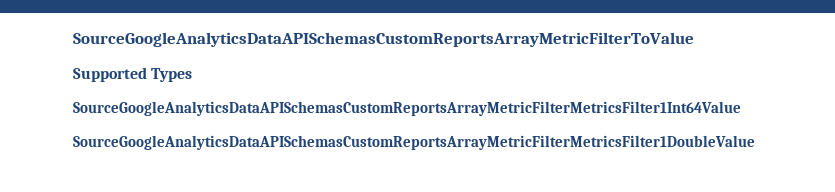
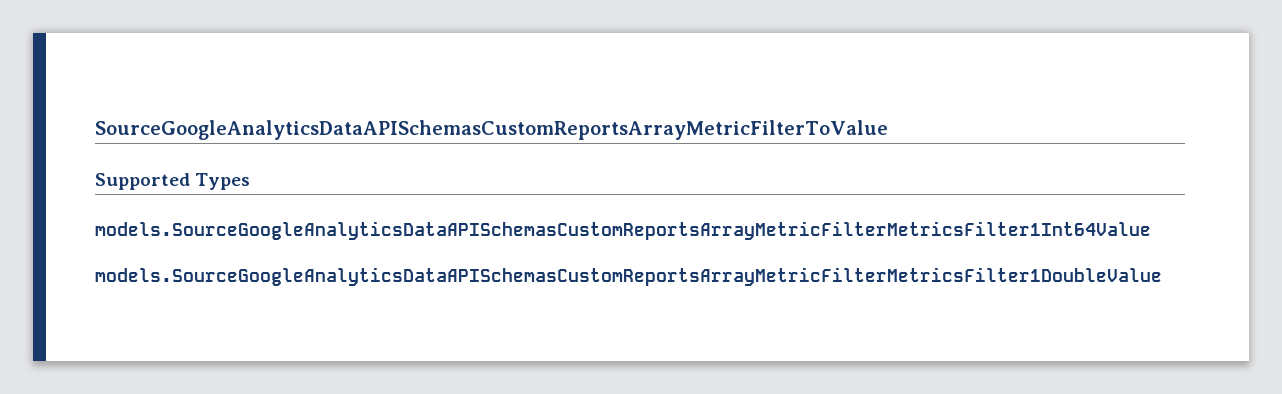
[73,101,741,116] [73,135,755,150] SourceGoogleAnalyticsDataAPISchemasCustomReportsArrayMetricFilterMetricsFilter1Int64Value // SourceGoogleAnalyticsDataAPISchemasCustomReportsArrayMetricFilterMetricsFilter1DoubleValue -> [95,221,1151,240] [95,267,1162,286] models.SourceGoogleAnalyticsDataAPISchemasCustomReportsArrayMetricFilterMetricsFilter1Int64Value // models.SourceGoogleAnalyticsDataAPISchemasCustomReportsArrayMetricFilterMetricsFilter1DoubleValue

